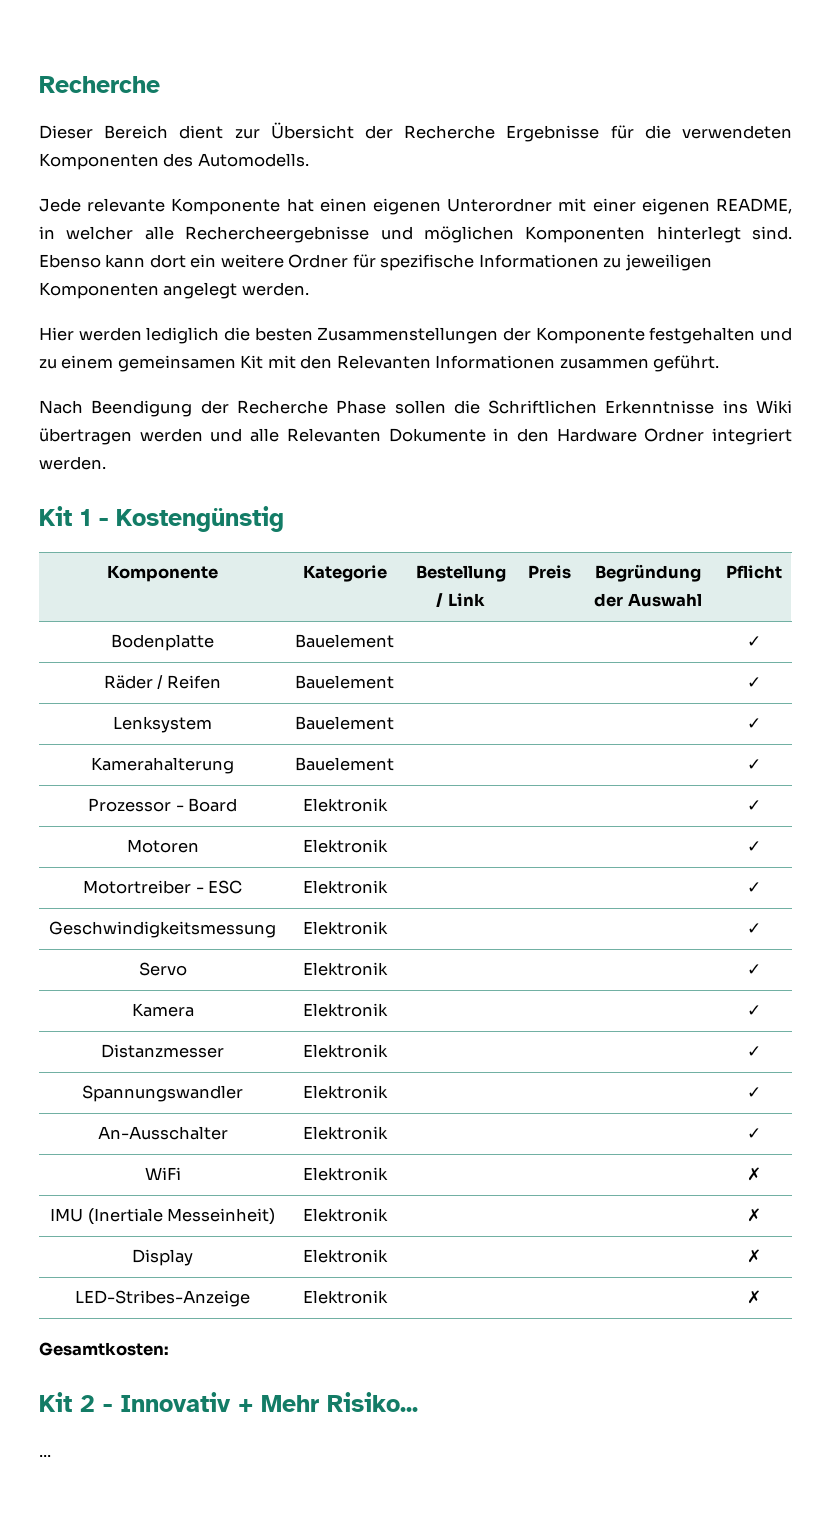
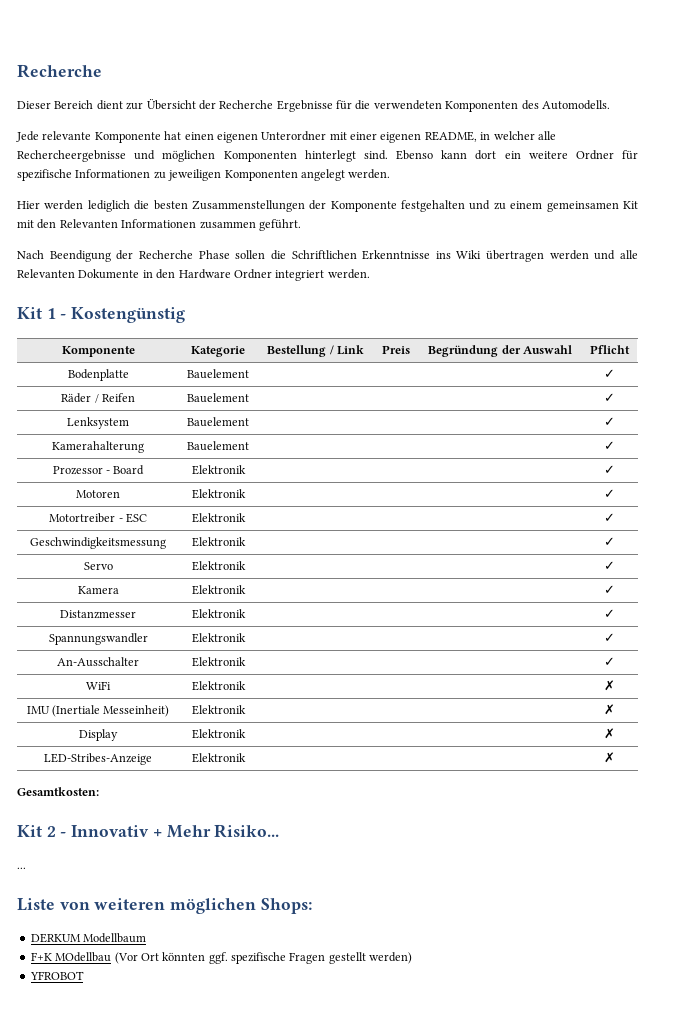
(51, 1456) none -> [17,898,312,914] [30,933,147,943] [30,952,413,964] [29,971,84,980] // Liste von weiteren möglichen Shops: // DERKUM Modellbaum // F+K MOdellbau (Vor Ort könnten ggf. spezifische Fragen gestellt werden) // YFROBOT

